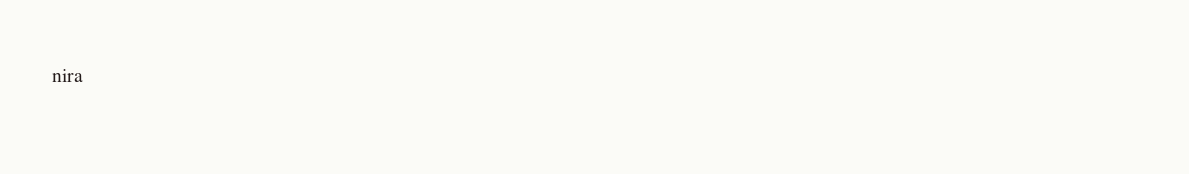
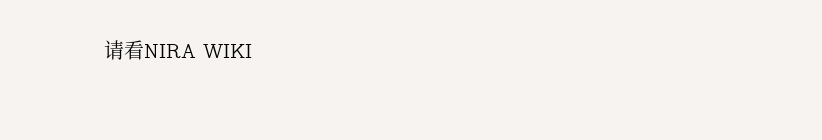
[52,69,83,82] nira -> [104,40,252,60] 请看NIRA WIKI

